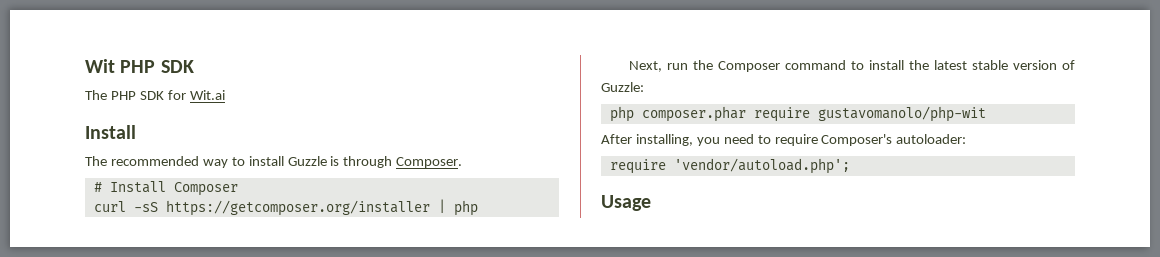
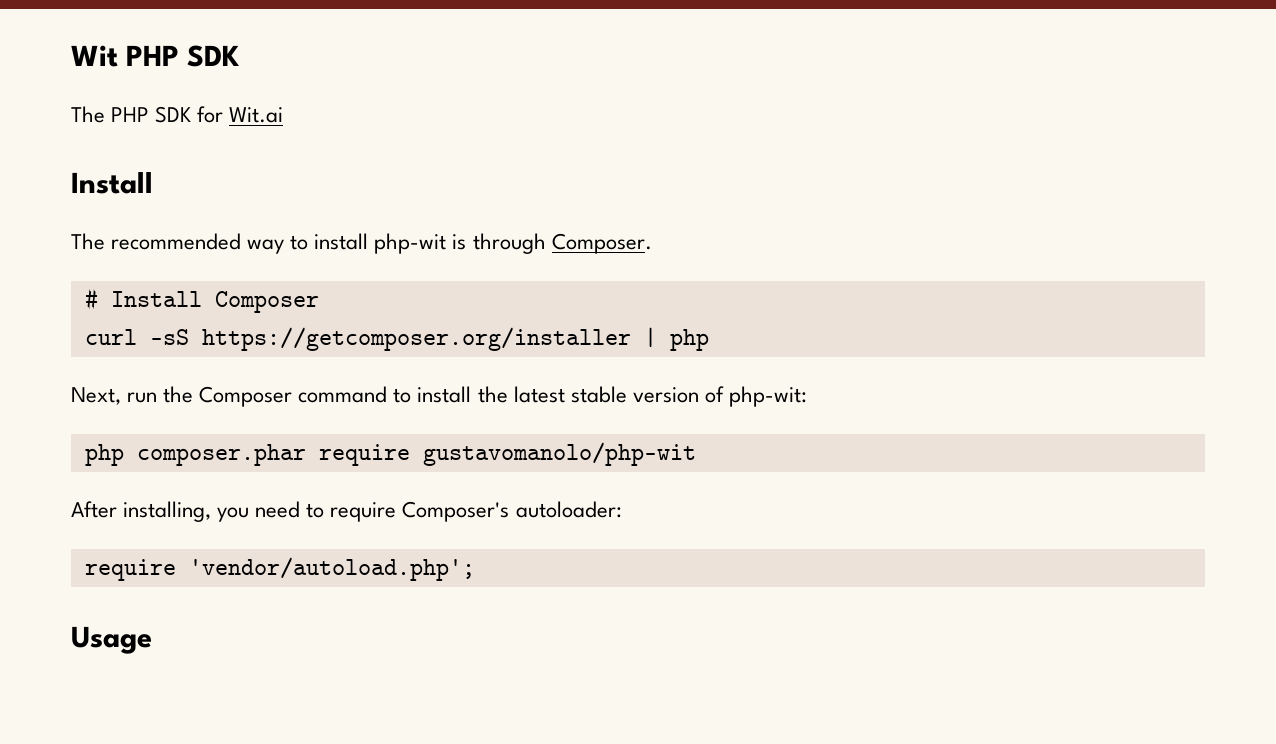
[287,156,327,166] Guzzle -> [374,233,447,254] php-wit
[601,82,644,92] Guzzle: -> [728,386,807,407] php-wit:

